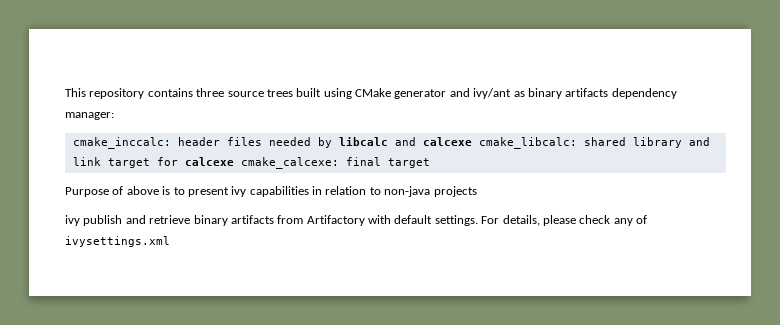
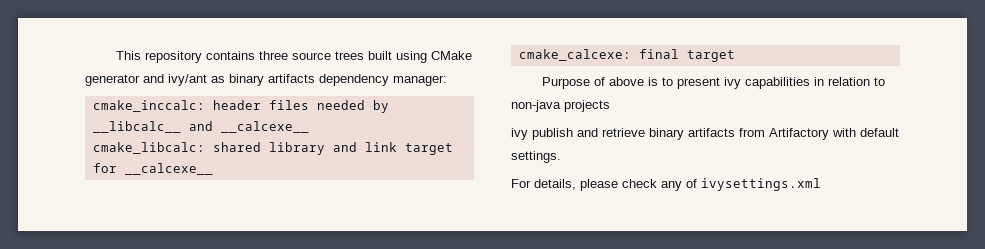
[338,137,472,146] libcalc and calcexe -> [92,121,309,133] __libcalc__ and __calcexe__ //
[184,157,234,166] calcexe -> [124,163,213,175] __calcexe__ //
(478, 220) none -> (561, 157) //

